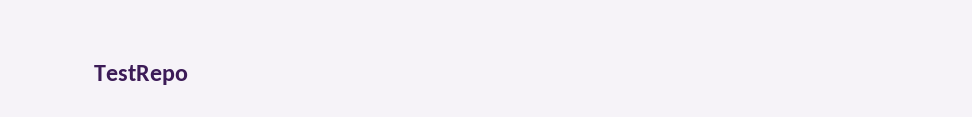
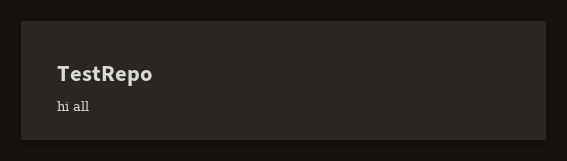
(188, 75) none -> [57,101,89,111] // hi all

